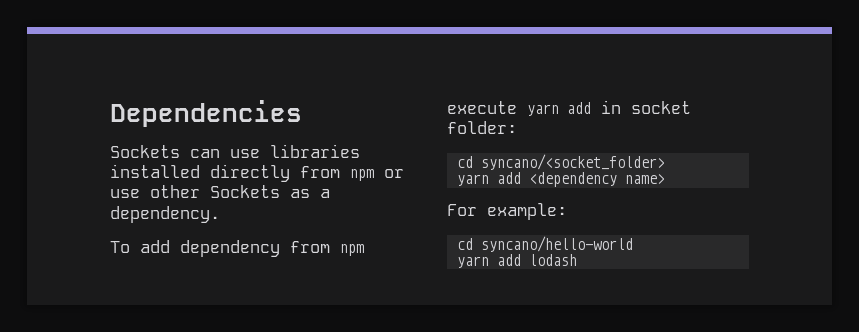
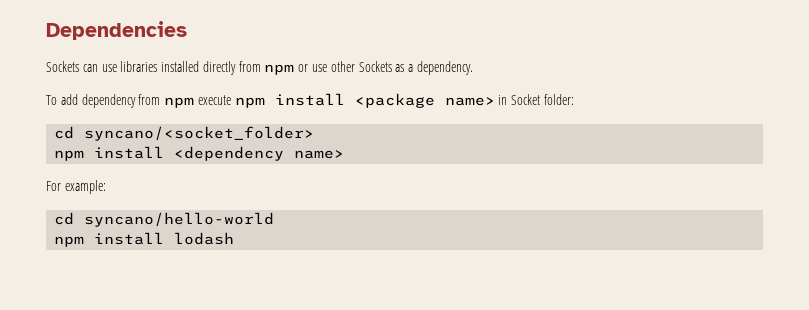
[527,100,691,116] yarn add in socket -> [234,93,541,108] npm install <package name> in Socket
[456,172,521,186] yarn add -> [54,146,165,161] npm install
[456,254,521,268] yarn add -> [54,232,165,247] npm install

